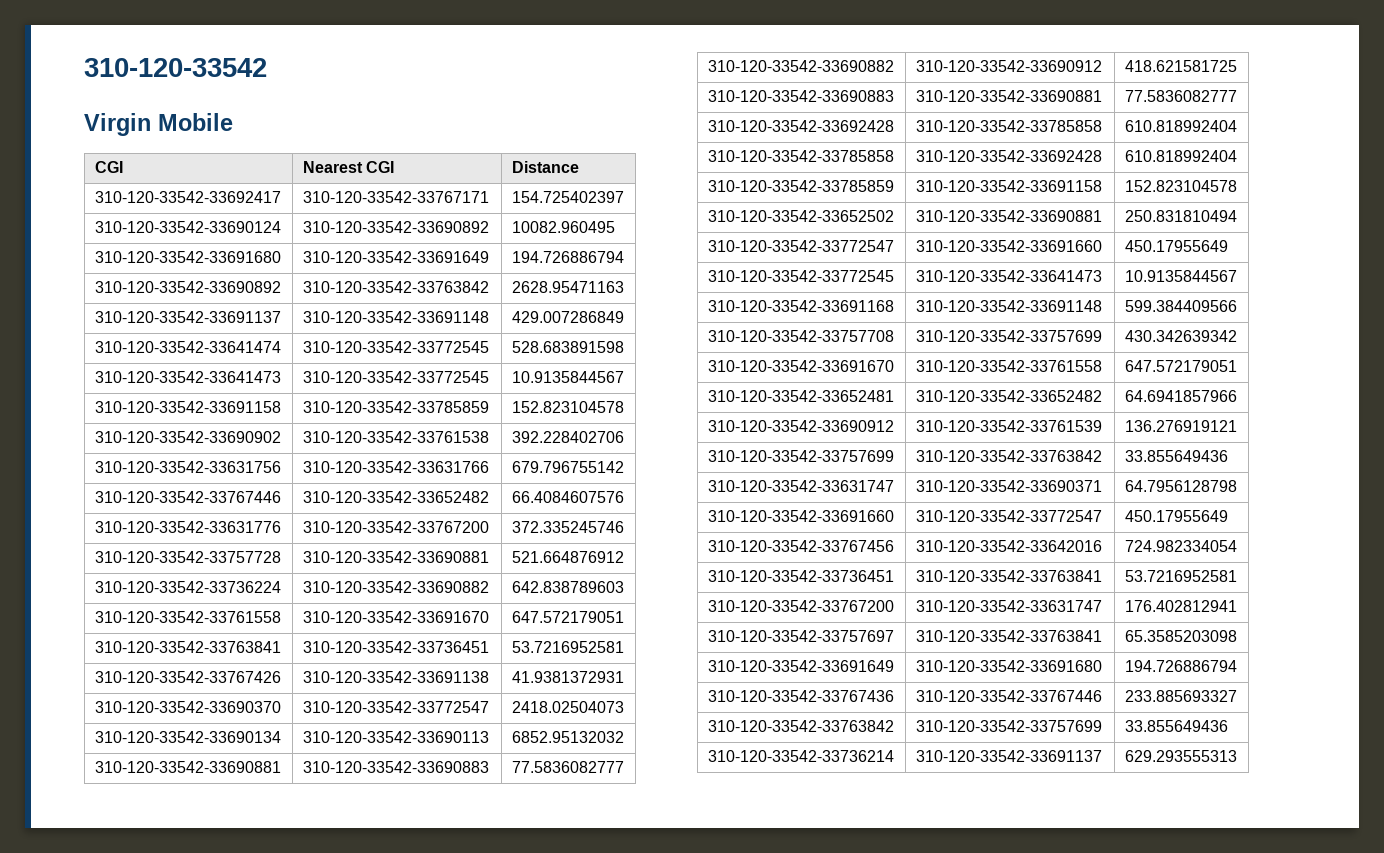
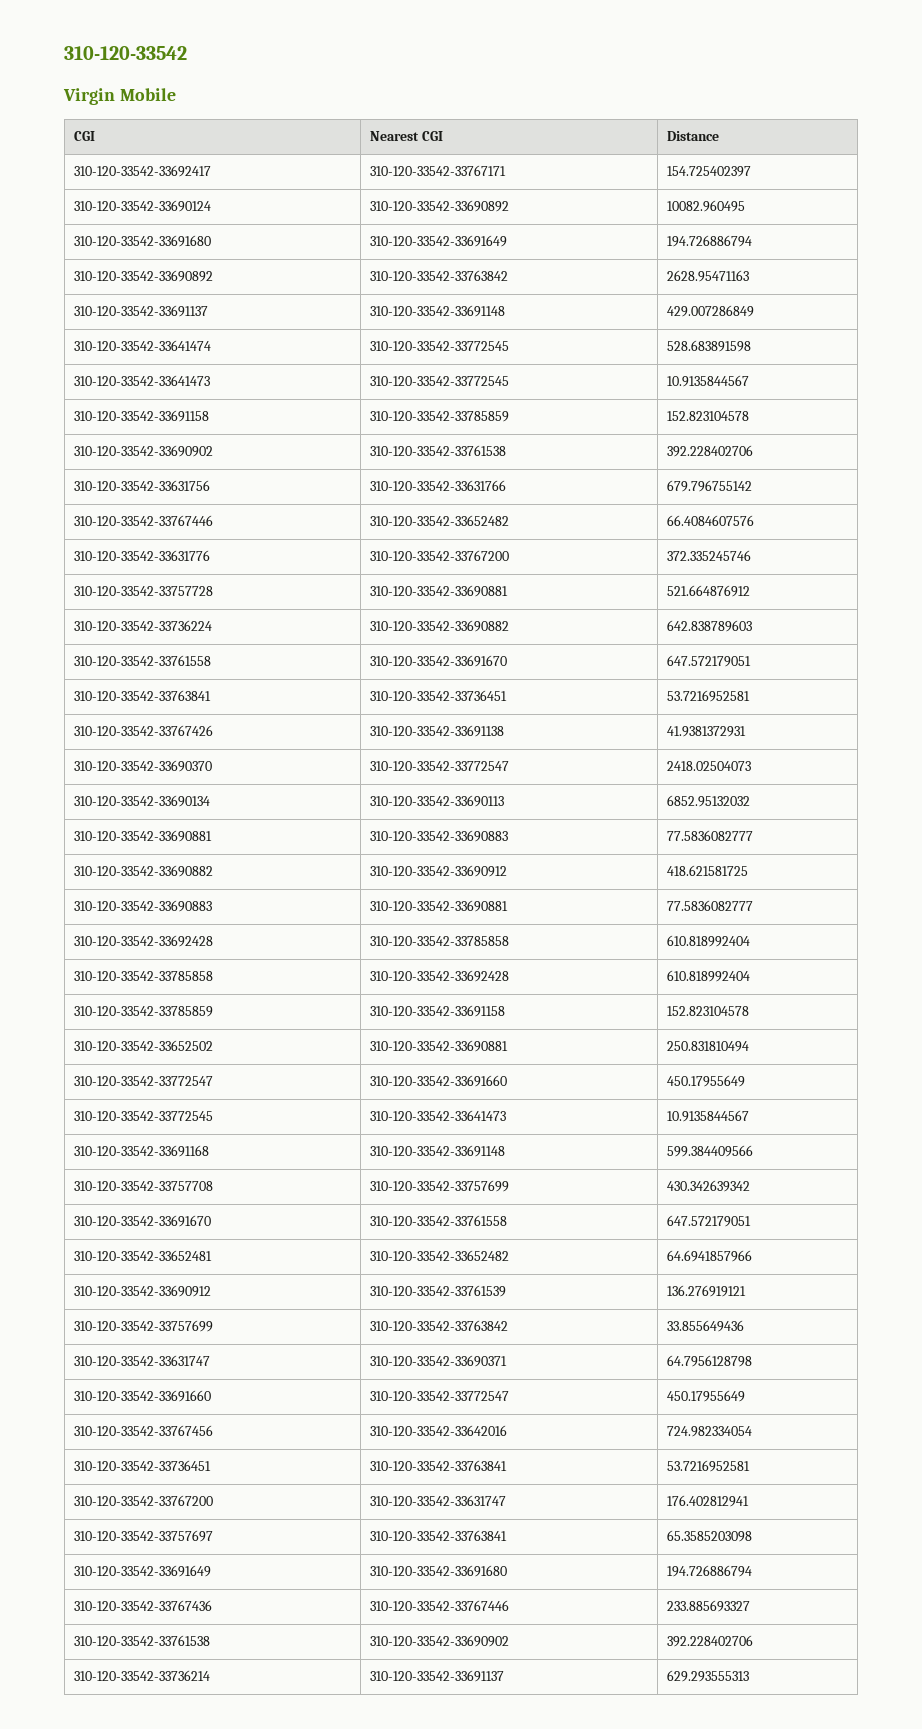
[707,720,894,732] [915,720,1102,732] [1124,720,1228,732] 310-120-33542-33763842 | 310-120-33542-33757699 | 33.855649436 -> [73,1635,210,1646] [369,1635,509,1647] [666,1635,753,1647] 310-120-33542-33761538 | 310-120-33542-33690902 | 392.228402706

